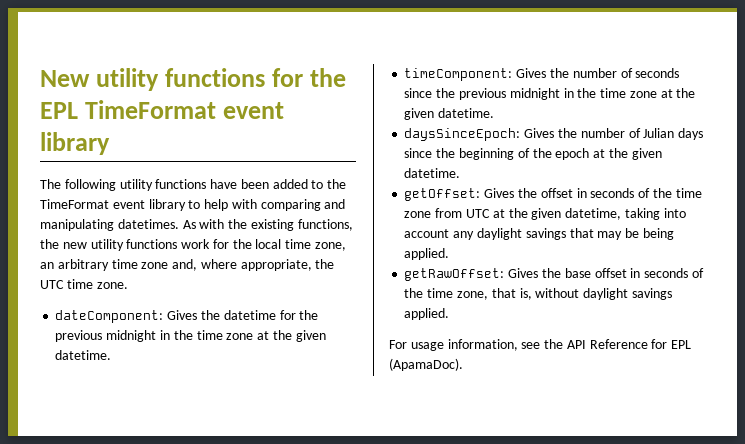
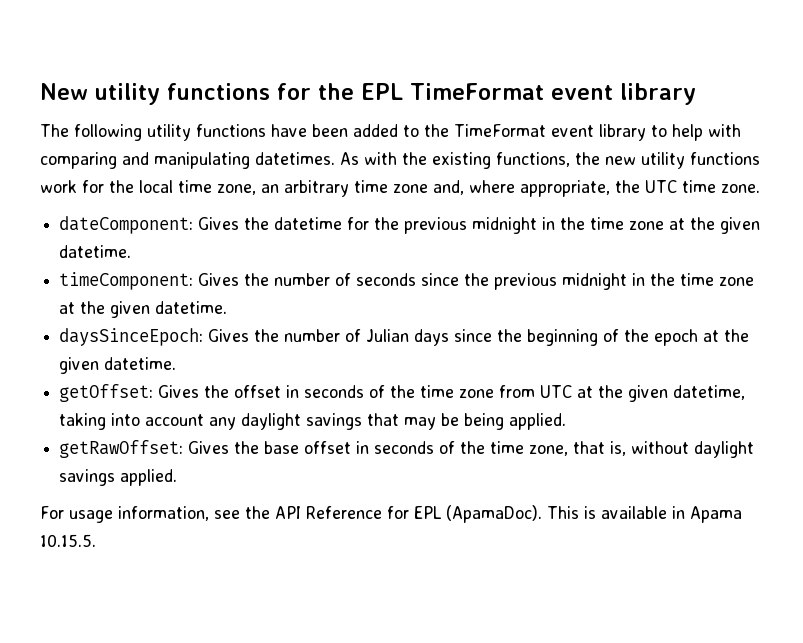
(463, 364) none -> [547,506,742,523] [40,534,96,547] This is available in Apama 10.15.5.

